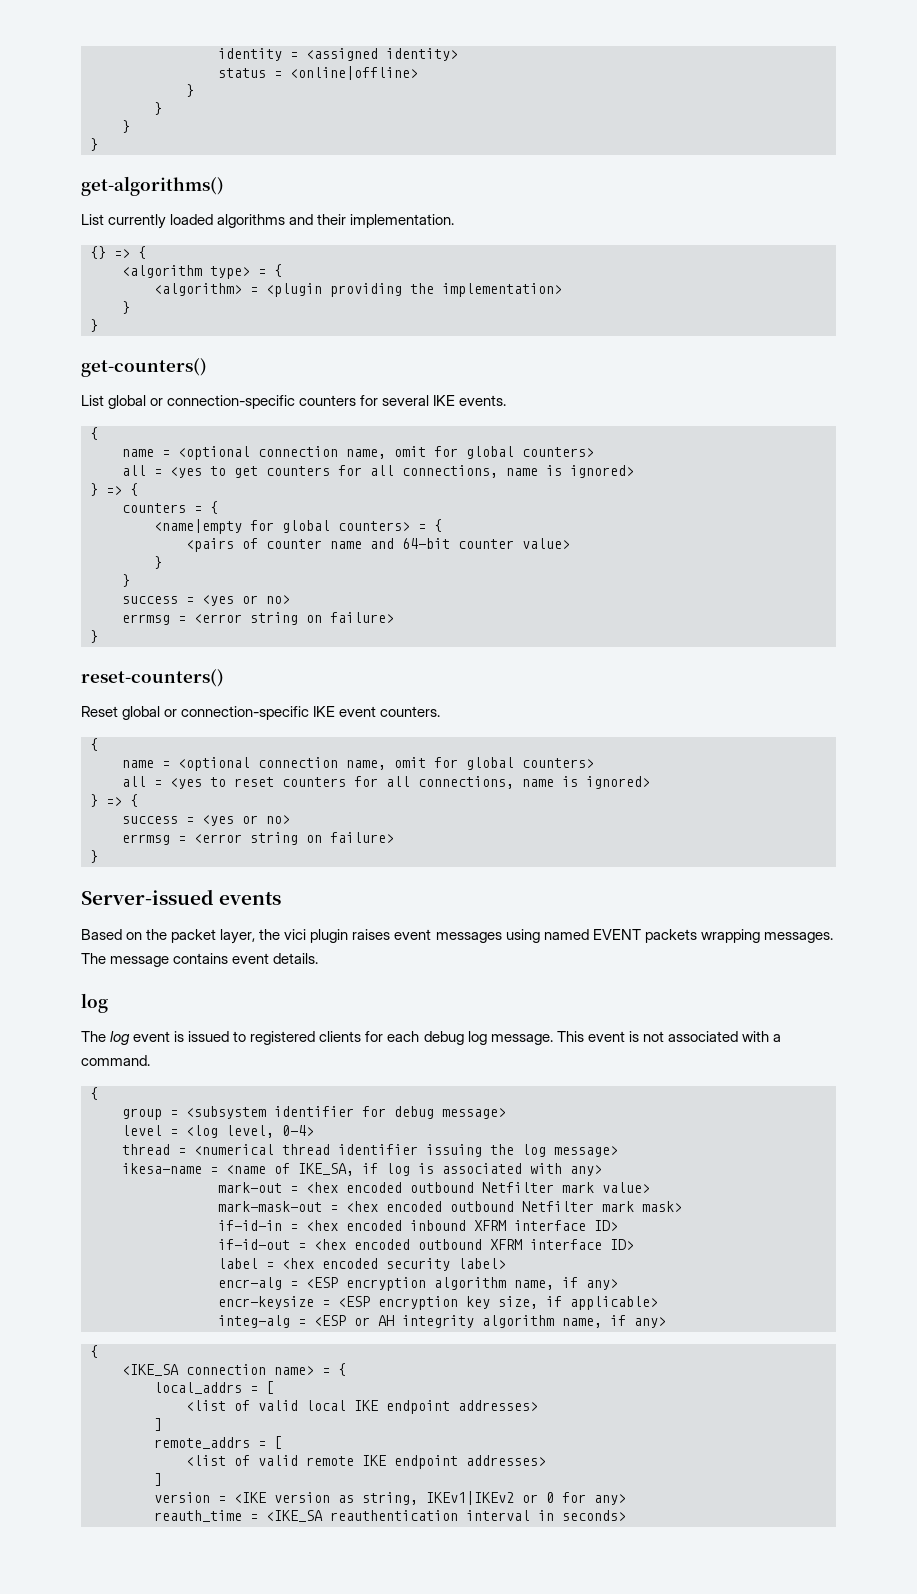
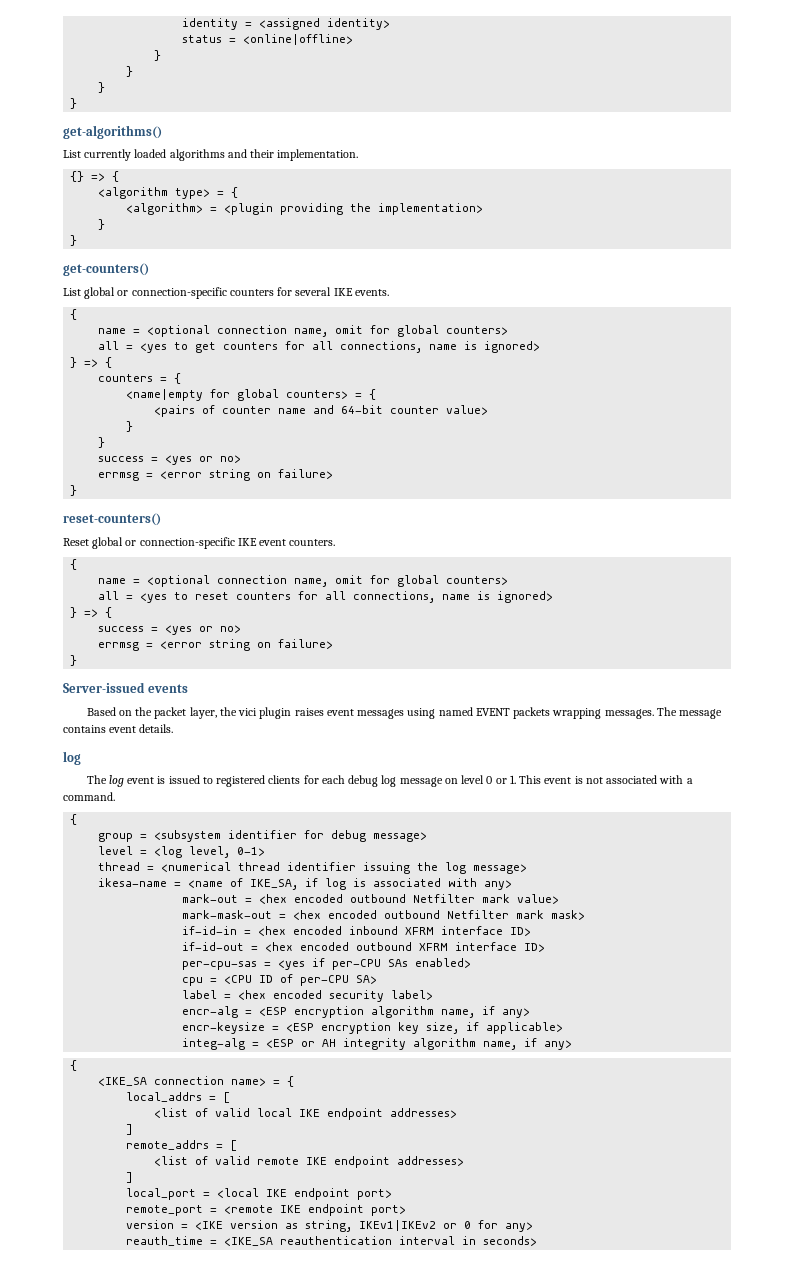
[490,1034,553,1045] message. -> [399,775,516,787] message on level 0 or 1.
[282,1125,314,1136] 0-4> -> [237,847,266,856] 0-1>
(634, 1244) none -> [182,958,472,970] [182,974,378,986] // per-cpu-sas = <yes if per-CPU SAs enabled> // cpu = <CPU ID of per-CPU SA>
(162, 1479) none -> [126,1188,393,1200] [126,1204,407,1216] // local_port = <local IKE endpoint port> // remote_port = <remote IKE endpoint port>

